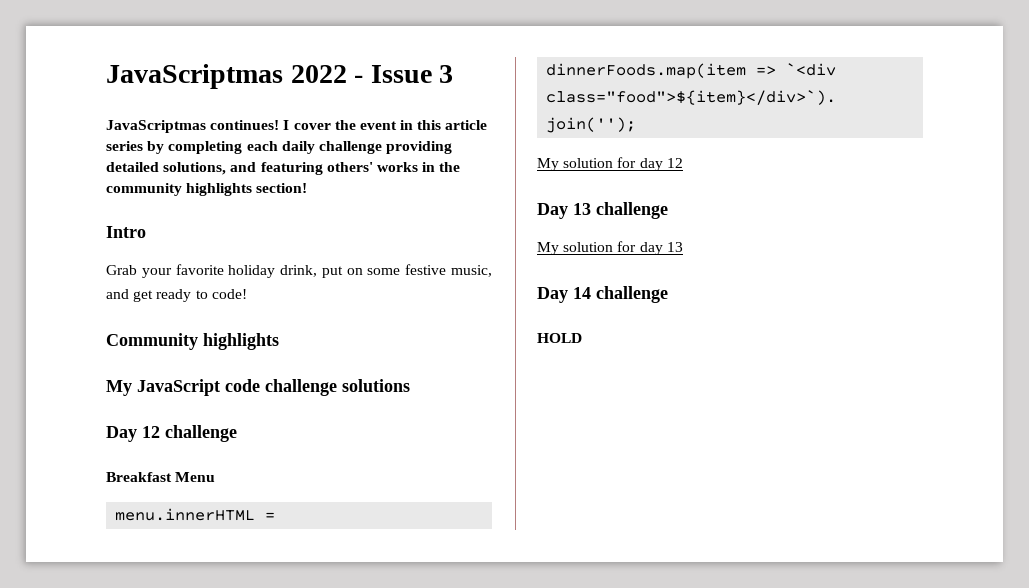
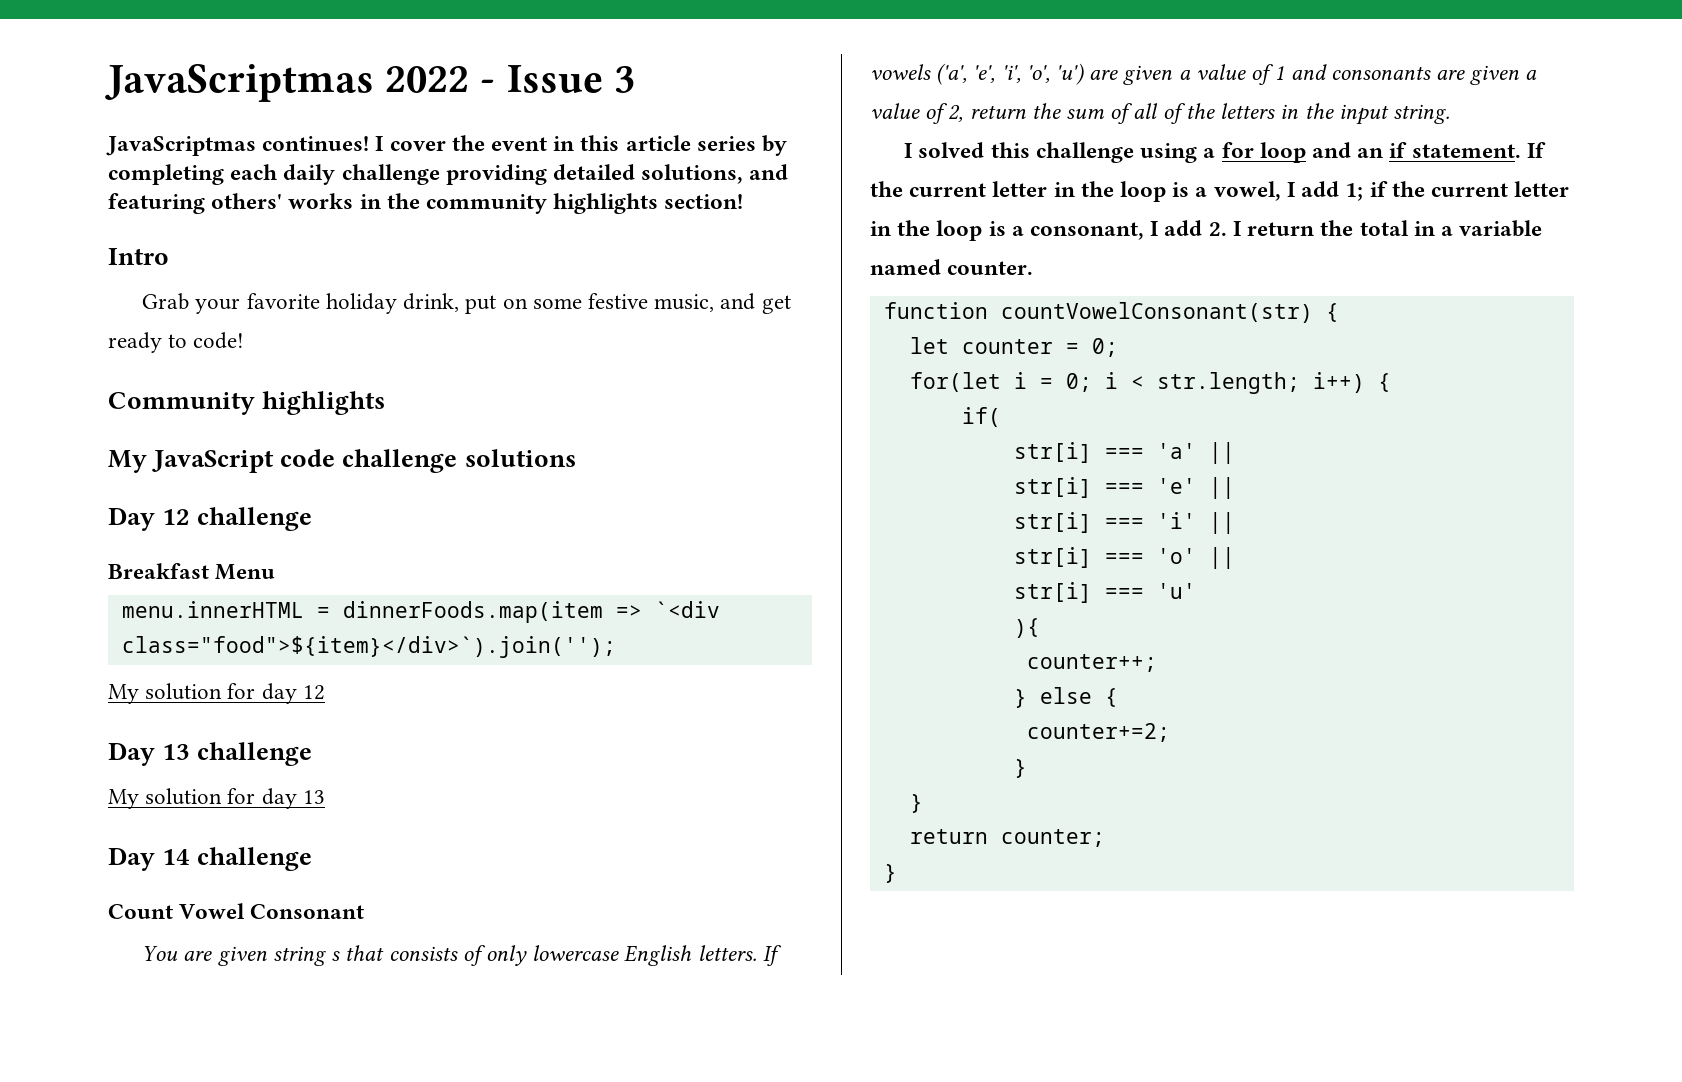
[537,333,582,343] HOLD -> [108,903,365,919] [142,945,782,966] [870,63,1538,85] [870,103,1450,125] [904,142,1546,163] [870,181,1570,202] [870,220,1543,241] [870,259,1034,275] [883,302,1339,323] [909,337,1118,357] [909,372,1391,394] [961,407,1001,427] [1013,442,1235,464] [1013,477,1235,499] [1013,512,1235,534] [1013,547,1235,569] [1013,582,1196,603] [1013,618,1040,638] [1026,654,1157,672] [1013,687,1118,708] [1026,723,1170,742] [1013,759,1027,778] [909,794,923,813] [909,829,1105,847] [883,864,897,883] Count Vowel Consonant // You are given string s that consists of only lowercase English letters. If vowels ('a', 'e', 'i', 'o', 'u') are given a value of 1 and consonants are given a value of 2, return the sum of all of the letters in the input string. // I solved this challenge using a for loop and an if statement. If the current letter in the loop is a vowel, I add 1; if the current letter in the loop is a consonant, I add 2. I return the total in a variable named counter. // function countVowelConsonant(str) { // let counter = 0; // for(let i = 0; i < str.length; i++) { // if( // str[i] === 'a' || // str[i] === 'e' || // str[i] === 'i' || // str[i] === 'o' || // str[i] === 'u' // ){ // counter++; // } else { // counter+=2; // } // } // return counter; // }

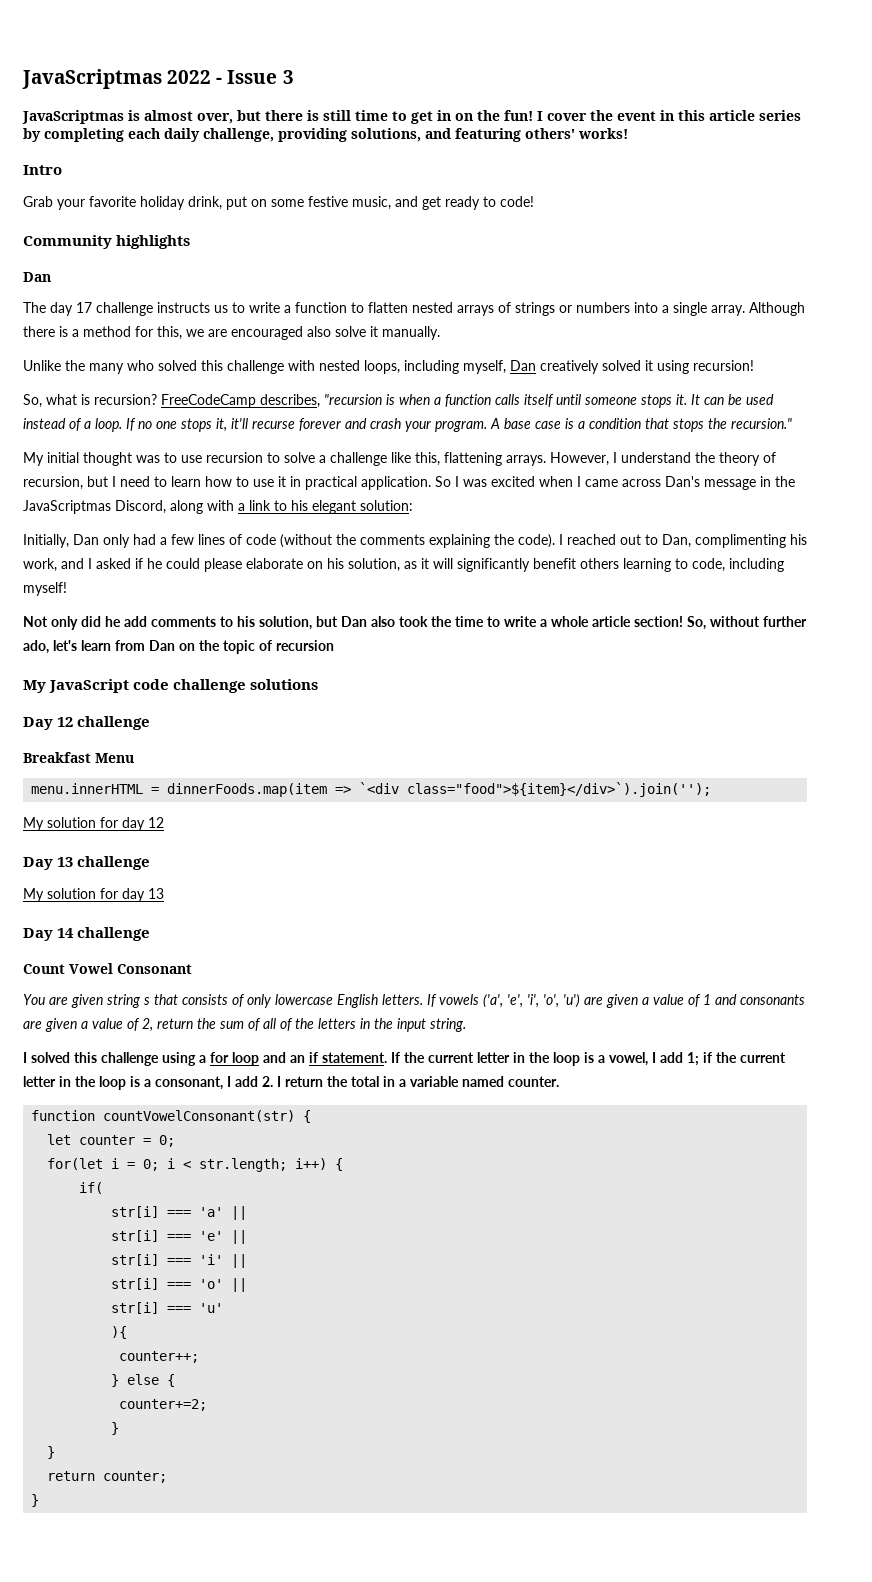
[262,136,370,151] continues! -> [128,110,533,124] is almost over, but there is still time to get in on the fun!
[341,164,636,185] challenge providing detailed -> [203,128,347,142] challenge, providing
[288,193,744,214] works in the community highlights section! -> [578,128,628,139] works!
(386, 403) none -> [23,272,51,282] [23,302,805,316] [23,326,440,340] [23,360,754,374] [23,394,774,408] [23,418,792,432] [23,452,776,466] [23,476,795,490] [23,500,413,514] [23,534,807,548] [23,558,784,572] [23,582,67,596] [23,616,807,630] [23,640,334,654] // Dan // The day 17 challenge instructs us to write a function to flatten nested arrays of strings or numbers into a single array. Although there is a method for this, we are encouraged also solve it manually. // Unlike the many who solved this challenge with nested loops, including myself, Dan creatively solved it using recursion! // So, what is recursion? FreeCodeCamp describes, "recursion is when a function calls itself until someone stops it. It can be used instead of a loop. If no one stops it, it'll recurse forever and crash your program. A base case is a condition that stops the recursion." // My initial thought was to use recursion to solve a challenge like this, flattening arrays. However, I understand the theory of recursion, but I need to learn how to use it in practical application. So I was excited when I came across Dan's message in the JavaScriptmas Discord, along with a link to his elegant solution: // Initially, Dan only had a few lines of code (without the comments explaining the code). I reached out to Dan, complimenting his work, and I asked if he could please elaborate on his solution, as it will significantly benefit others learning to code, including myself! // Not only did he add comments to his solution, but Dan also took the time to write a whole article section! So, without further ado, let's learn from Dan on the topic of recursion

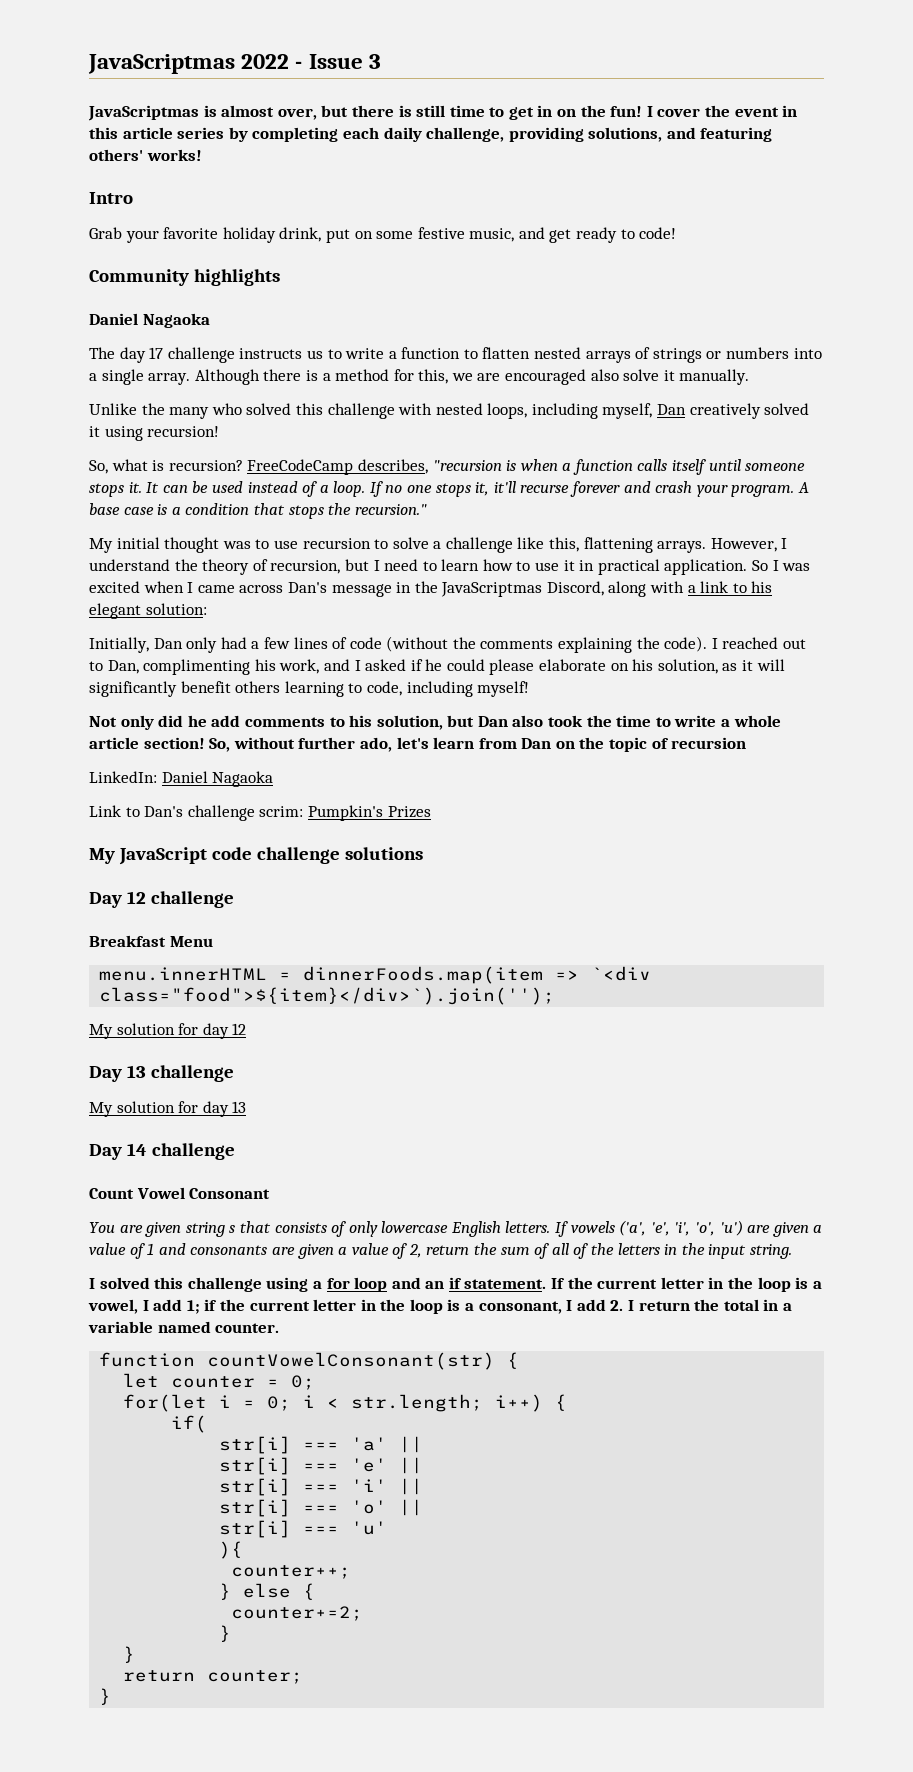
[23,272,51,282] Dan -> [89,313,210,328] Daniel Nagaoka
(334, 645) none -> [89,771,274,787] [89,805,431,821] // LinkedIn: Daniel Nagaoka // Link to Dan's challenge scrim: Pumpkin's Prizes

